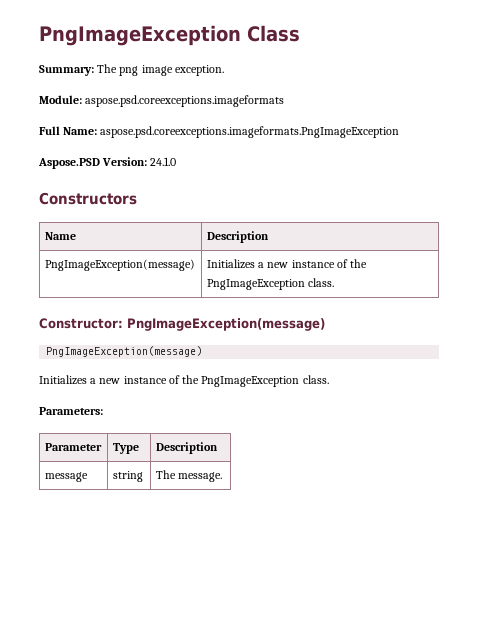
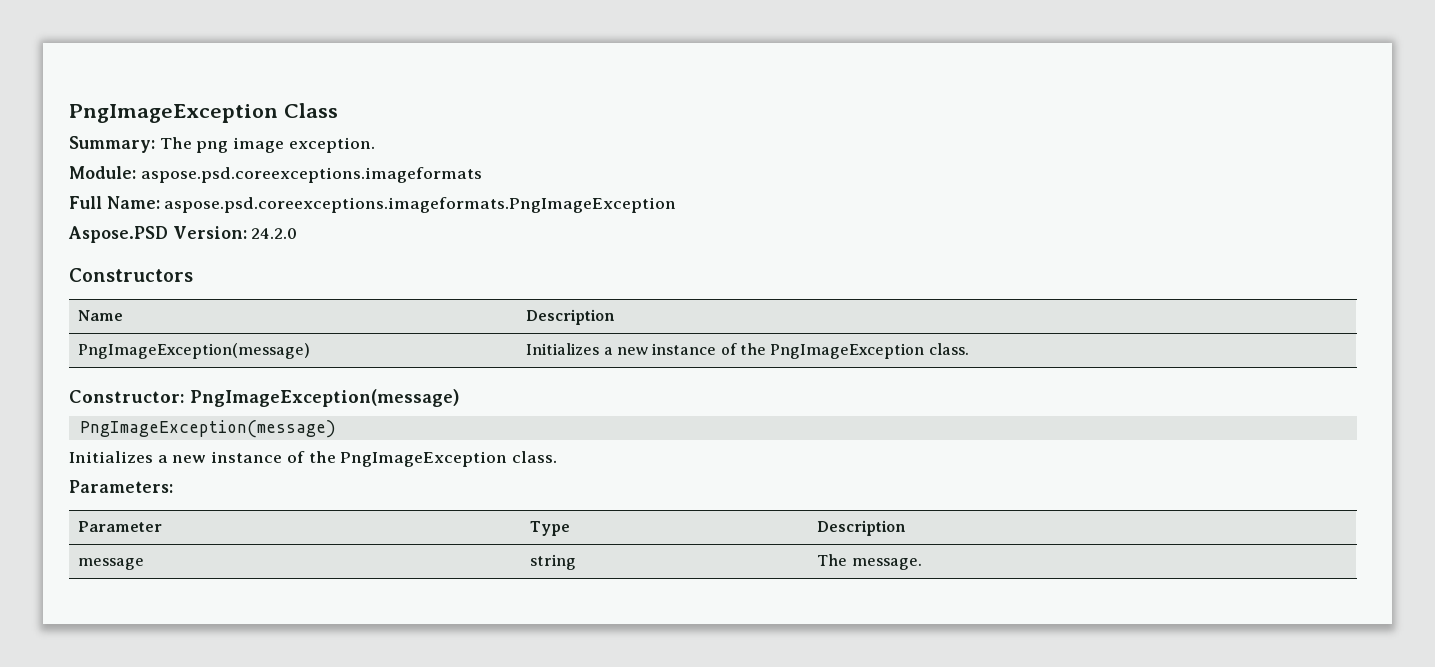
[150,157,177,166] 24.1.0 -> [251,228,298,239] 24.2.0

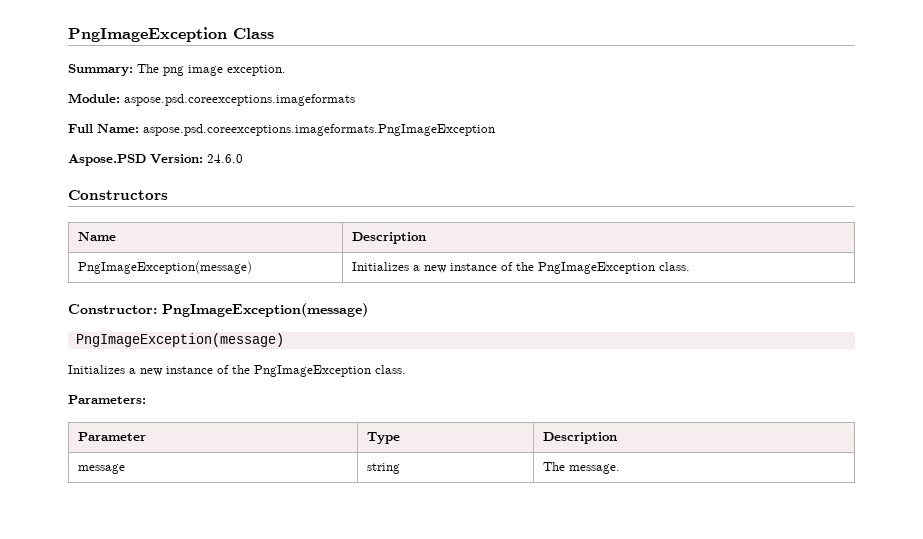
[251,228,298,239] 24.2.0 -> [207,154,243,163] 24.6.0

